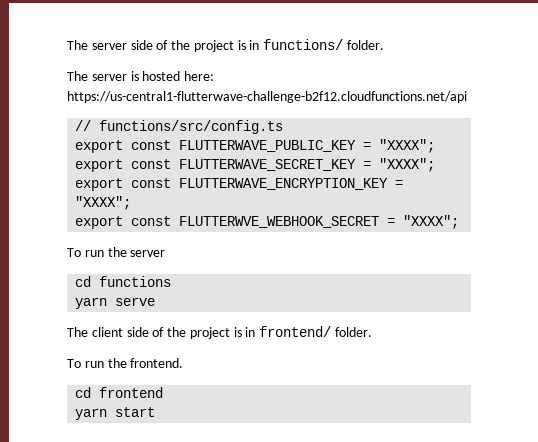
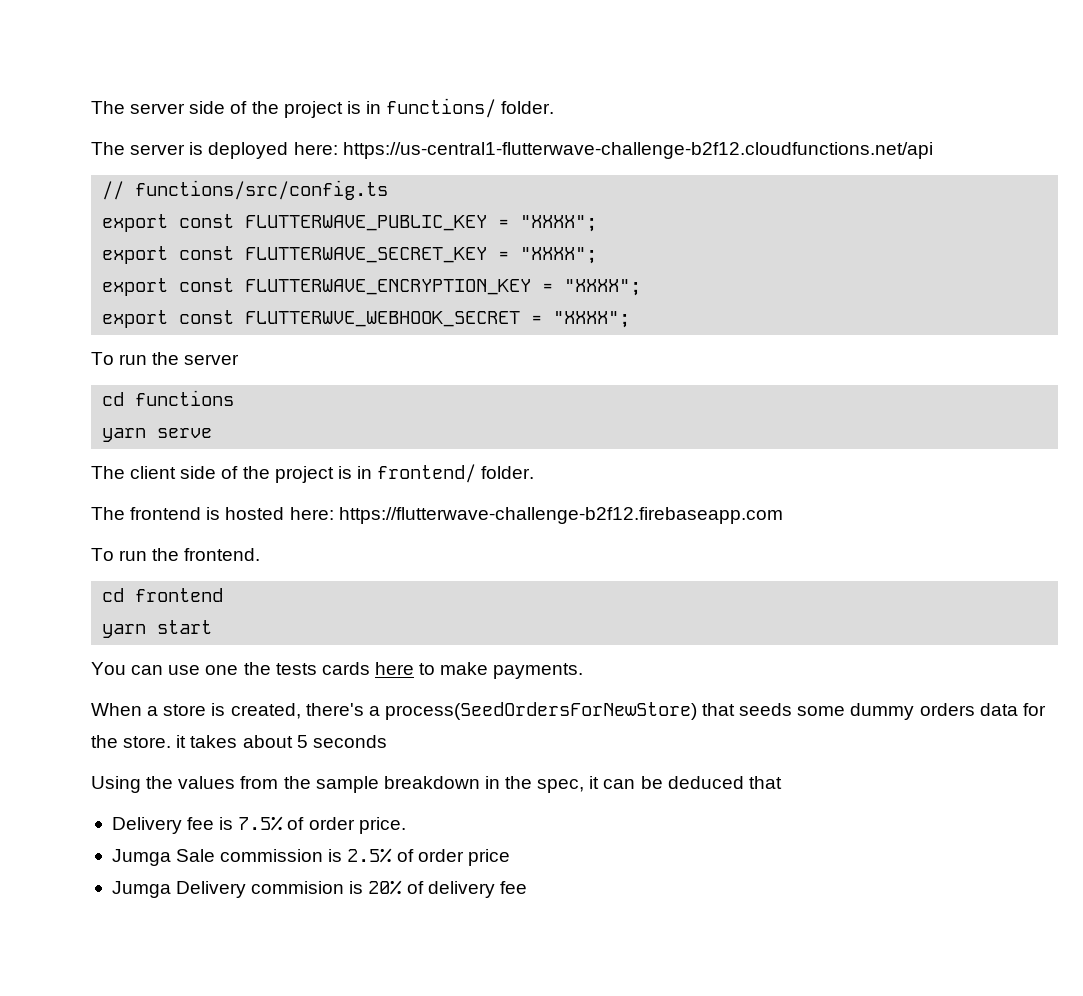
[142,71,181,81] hosted -> [208,142,289,159] deployed
(373, 332) none -> [91,507,783,524] // The frontend is hosted here: https://flutterwave-challenge-b2f12.firebaseapp.com
(156, 412) none -> [91,662,584,679] [91,702,1046,720] [91,735,387,748] [91,776,782,793] [111,816,406,834] [111,848,510,866] [111,880,527,898] // You can use one the tests cards here to make payments. // When a store is created, there's a process(SeedOrdersForNewStore) that seeds some dummy orders data for the store. it takes about 5 seconds // Using the values from the sample breakdown in the spec, it can be deduced that // Delivery fee is 7.5% of order price. // Jumga Sale commission is 2.5% of order price // Jumga Delivery commision is 20% of delivery fee

